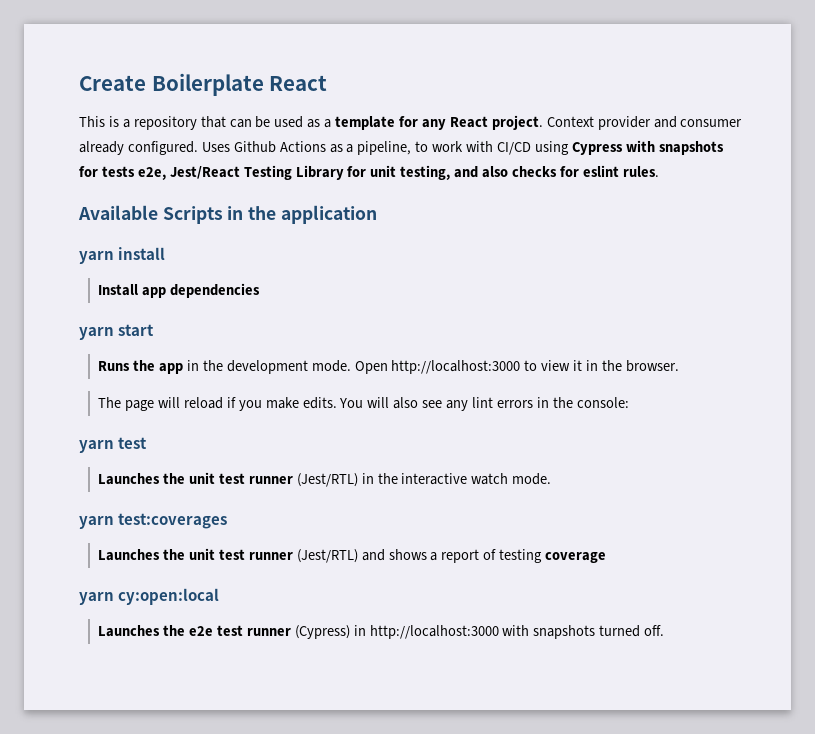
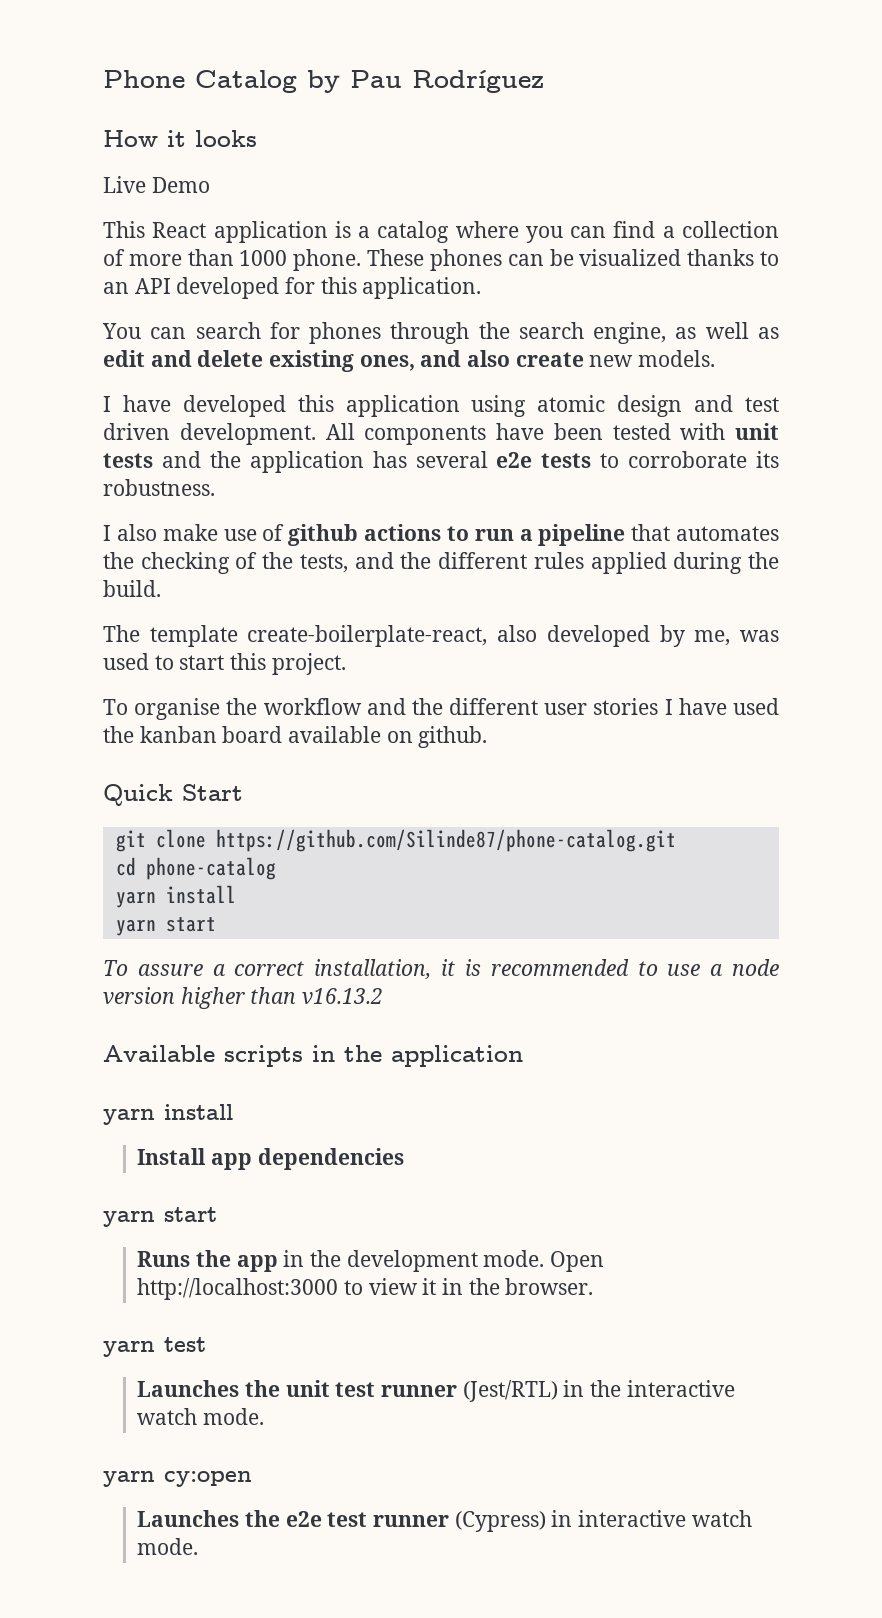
[79,73,328,96] [79,115,743,130] [79,140,724,155] [79,165,659,180] Create Boilerplate React // This is a repository that can be used as a template for any React project. Context provider and consumer already configured. Uses Github Actions as a pipeline, to work with CI/CD using Cypress with snapshots for tests e2e, Jest/React Testing Library for unit testing, and also checks for eslint rules. -> [103,70,544,93] [103,130,257,147] [103,176,210,193] [103,221,779,243] [103,249,779,271] [103,277,482,299] [102,322,779,344] [103,350,716,372] [103,395,780,417] [103,423,779,445] [103,451,779,473] [103,479,215,496] [103,524,779,546] [103,552,780,574] [103,580,161,597] [103,625,779,647] [103,653,346,675] [103,698,779,720] [103,726,488,748] [103,784,243,806] [115,829,676,852] [115,857,276,880] [115,885,236,908] [115,917,216,936] [103,959,780,979] [103,987,384,1009] Phone Catalog by Pau Rodríguez // How it looks // Live Demo // This React application is a catalog where you can find a collection of more than 1000 phone. These phones can be visualized thanks to an API developed for this application. // You can search for phones through the search engine, as well as edit and delete existing ones, and also create new models. // I have developed this application using atomic design and test driven development. All components have been tested with unit tests and the application has several e2e tests to corroborate its robustness. // I also make use of github actions to run a pipeline that automates the checking of the tests, and the different rules applied during the build. // The template create-boilerplate-react, also developed by me, was used to start this project. // To organise the workflow and the different user stories I have used the kanban board available on github. // Quick Start // git clone https://github.com/Silinde87/phone-catalog.git // cd phone-catalog // yarn install // yarn start // To assure a correct installation, it is recommended to use a node version higher than v16.13.2
[162,206,223,224] Scripts -> [224,1045,303,1067] scripts
[98,397,629,411] // The page will reload if you make edits. You will also see any lint errors in the console: -> (594, 1286) none
[118,513,228,529] [98,548,607,563] [79,588,220,605] test:coverages // Launches the unit test runner (Jest/RTL) and shows a report of testing coverage // yarn cy:open:local -> [164,1471,252,1487] cy:open
[369,625,665,639] http://localhost:3000 with snapshots turned off. -> [578,1510,752,1527] [137,1538,199,1555] interactive watch mode.

